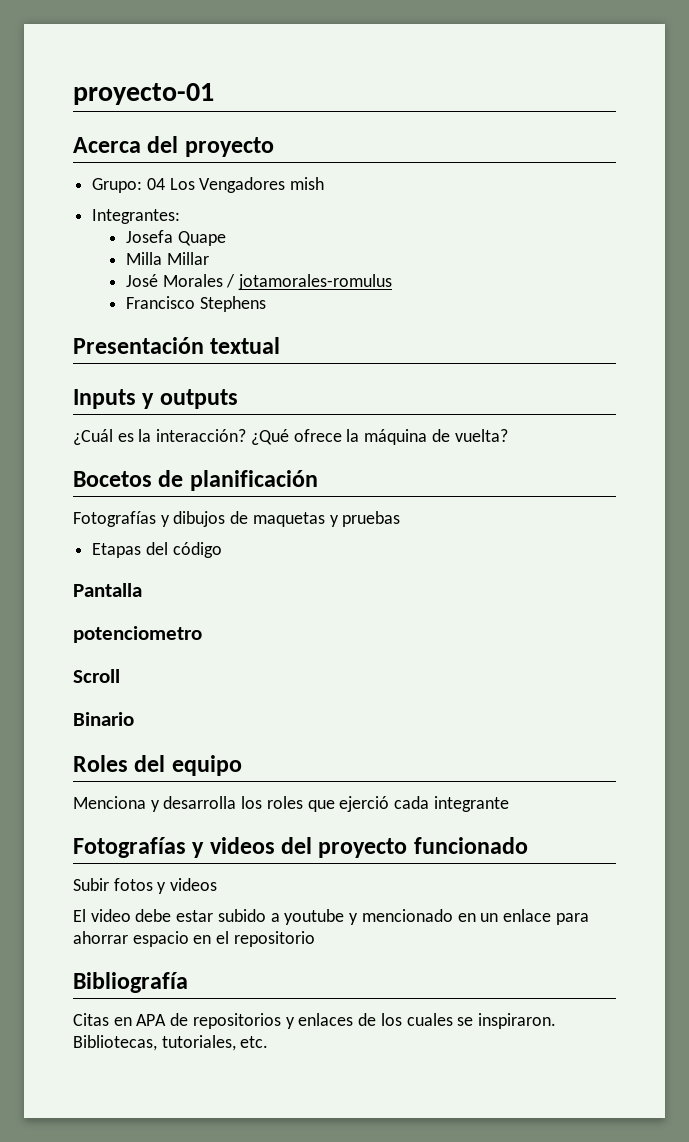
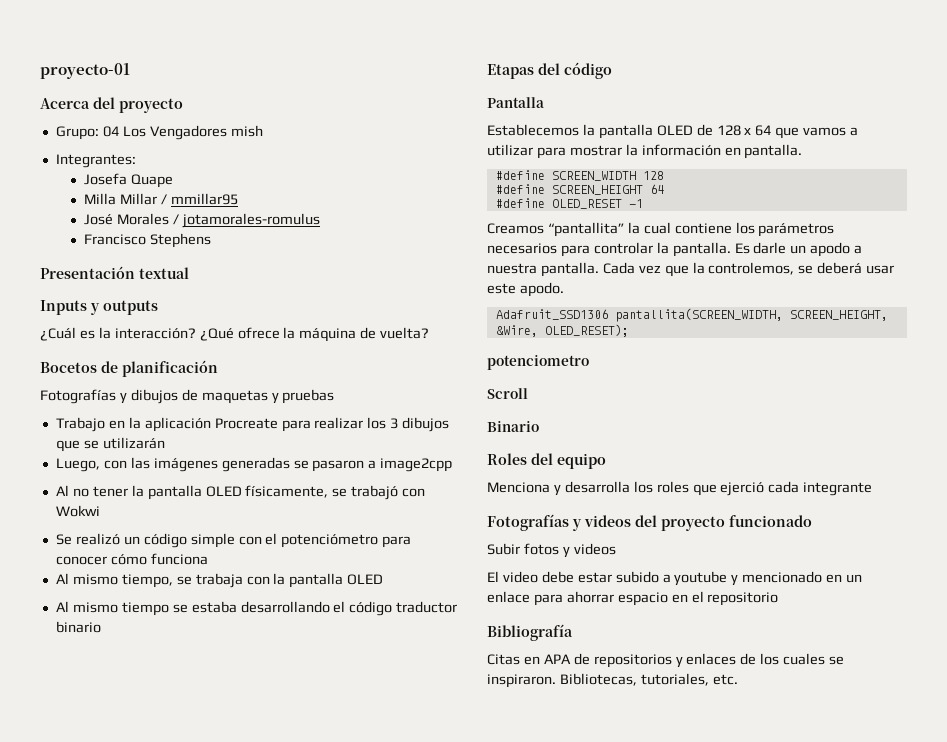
(209, 258) none -> [160,193,238,205] / mmillar95
[92,542,222,558] [73,583,142,597] Etapas del código // Pantalla -> [55,417,450,432] [55,437,165,452] [55,457,453,472] [55,485,426,500] [55,505,100,517] [55,533,412,548] [55,553,208,565] [55,573,384,588] [55,601,458,616] [55,621,101,633] [487,62,612,79] [487,97,544,108] [487,124,859,139] [487,144,803,159] [495,170,664,181] [495,184,664,195] [495,198,643,209] [487,222,835,237] [487,242,863,257] [487,262,895,277] [487,282,564,297] [495,308,888,322] [495,324,629,337] Trabajo en la aplicación Procreate para realizar los 3 dibujos que se utilizarán // Luego, con las imágenes generadas se pasaron a image2cpp // Al no tener la pantalla OLED físicamente, se trabajó con Wokwi // Se realizó un código simple con el potenciómetro para conocer cómo funciona // Al mismo tiempo, se trabaja con la pantalla OLED // Al mismo tiempo se estaba desarrollando el código traductor binario // Etapas del código // Pantalla // Establecemos la pantalla OLED de 128 x 64 que vamos a utilizar para mostrar la información en pantalla. // #define SCREEN_WIDTH 128 // #define SCREEN_HEIGHT 64 // #define OLED_RESET -1 // Creamos “pantallita” la cual contiene los parámetros necesarios para controlar la pantalla. Es darle un apodo a nuestra pantalla. Cada vez que la controlemos, se deberá usar este apodo. // Adafruit_SSD1306 pantallita(SCREEN_WIDTH, SCREEN_HEIGHT, &Wire, OLED_RESET);

